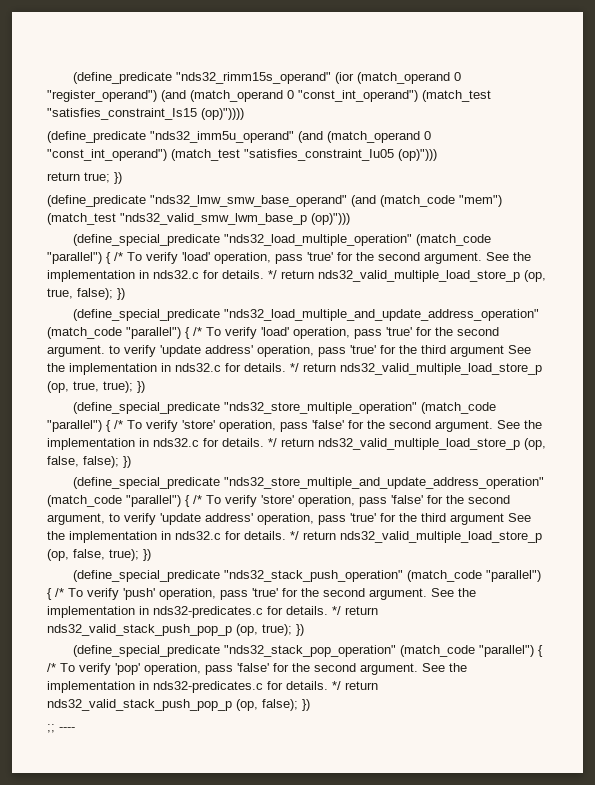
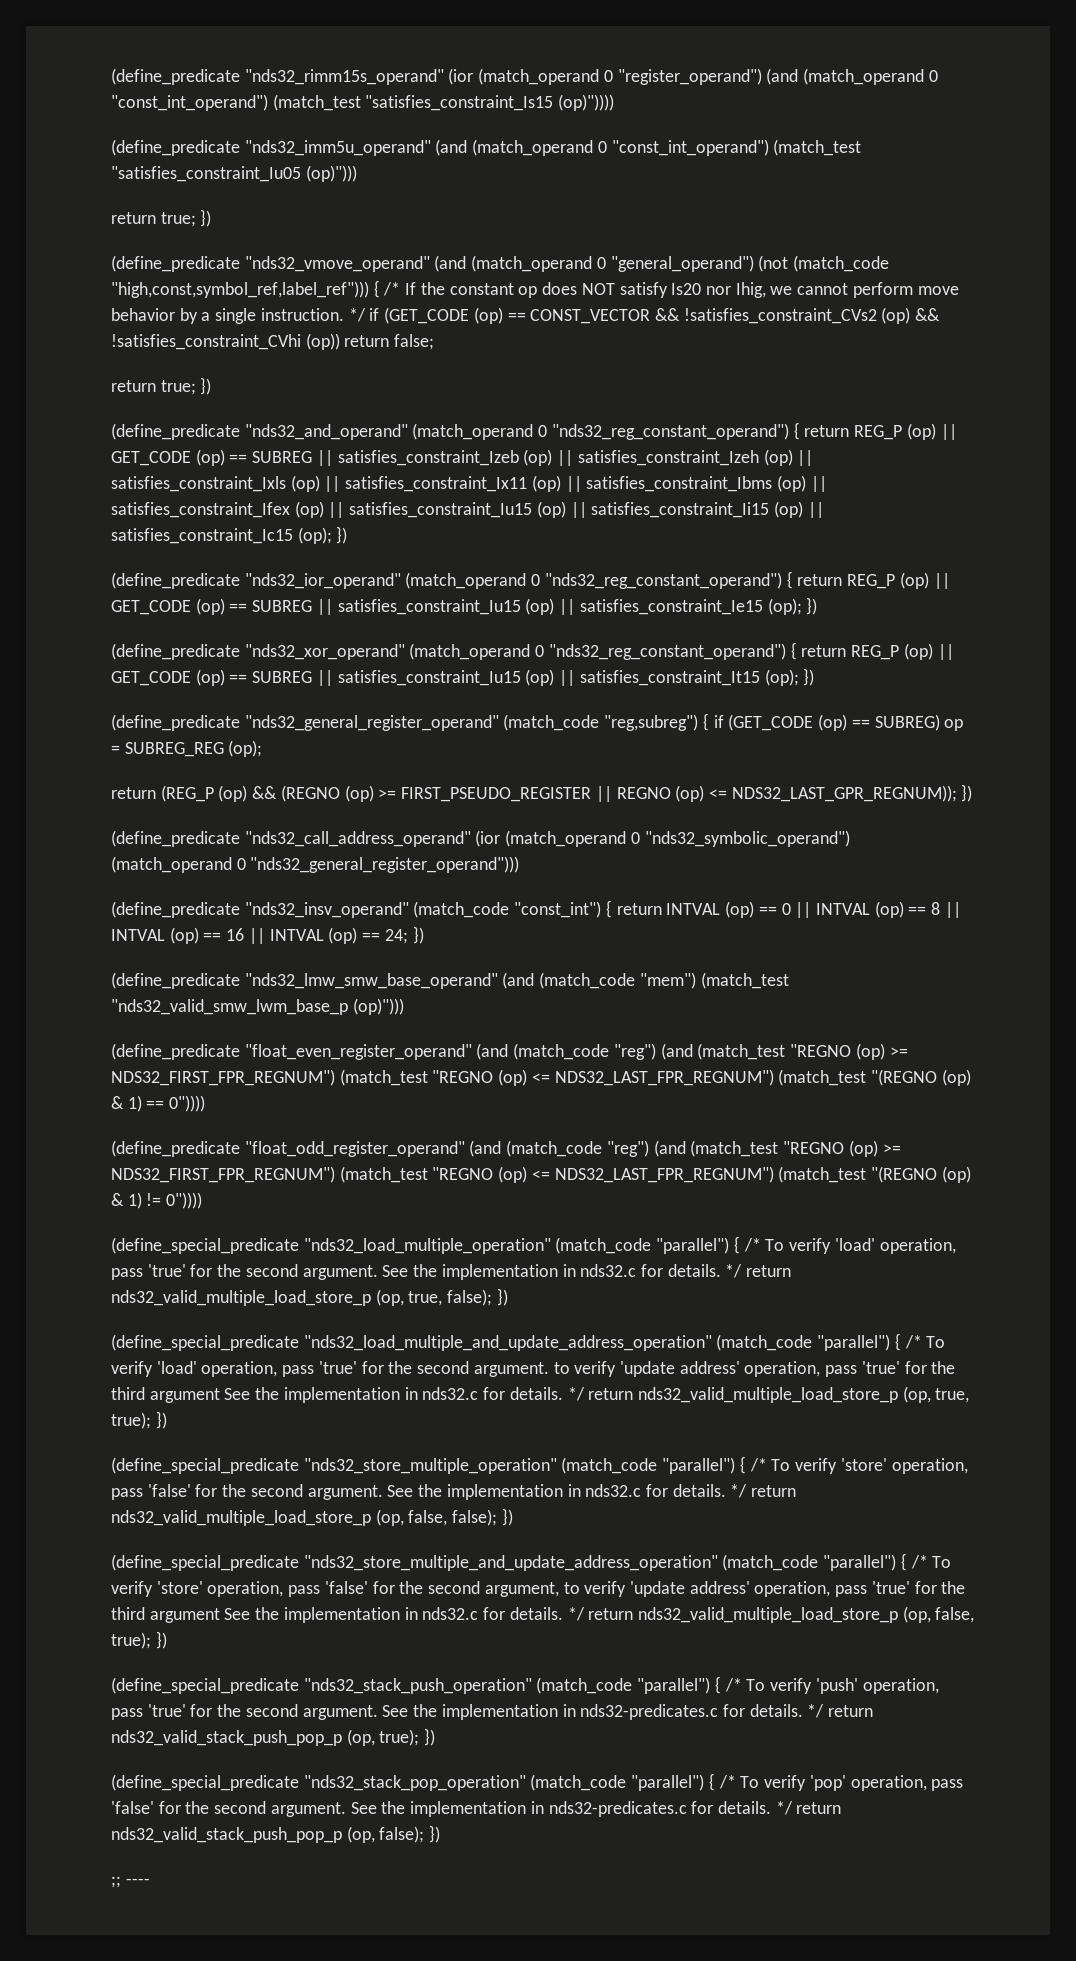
(122, 178) none -> [111,255,890,272] [111,280,959,298] [111,307,941,324] [111,333,435,350] [111,377,212,395] [111,422,957,440] [111,449,814,466] [111,475,827,492] [111,501,824,518] [111,526,348,544] [111,571,950,589] [111,597,818,615] [111,642,954,660] [111,668,815,686] [111,713,964,731] [111,740,263,757] [111,784,973,802] [111,830,850,847] [111,856,520,873] [111,900,961,918] [111,926,424,944] // (define_predicate "nds32_vmove_operand" (and (match_operand 0 "general_operand") (not (match_code "high,const,symbol_ref,label_ref"))) { /* If the constant op does NOT satisfy Is20 nor Ihig, we cannot perform move behavior by a single instruction. */ if (GET_CODE (op) == CONST_VECTOR && !satisfies_constraint_CVs2 (op) && !satisfies_constraint_CVhi (op)) return false; // return true; }) // (define_predicate "nds32_and_operand" (match_operand 0 "nds32_reg_constant_operand") { return REG_P (op) || GET_CODE (op) == SUBREG || satisfies_constraint_Izeb (op) || satisfies_constraint_Izeh (op) || satisfies_constraint_Ixls (op) || satisfies_constraint_Ix11 (op) || satisfies_constraint_Ibms (op) || satisfies_constraint_Ifex (op) || satisfies_constraint_Iu15 (op) || satisfies_constraint_Ii15 (op) || satisfies_constraint_Ic15 (op); }) // (define_predicate "nds32_ior_operand" (match_operand 0 "nds32_reg_constant_operand") { return REG_P (op) || GET_CODE (op) == SUBREG || satisfies_constraint_Iu15 (op) || satisfies_constraint_Ie15 (op); }) // (define_predicate "nds32_xor_operand" (match_operand 0 "nds32_reg_constant_operand") { return REG_P (op) || GET_CODE (op) == SUBREG || satisfies_constraint_Iu15 (op) || satisfies_constraint_It15 (op); }) // (define_predicate "nds32_general_register_operand" (match_code "reg,subreg") { if (GET_CODE (op) == SUBREG) op = SUBREG_REG (op); // return (REG_P (op) && (REGNO (op) >= FIRST_PSEUDO_REGISTER || REGNO (op) <= NDS32_LAST_GPR_REGNUM)); }) // (define_predicate "nds32_call_address_operand" (ior (match_operand 0 "nds32_symbolic_operand") (match_operand 0 "nds32_general_register_operand"))) // (define_predicate "nds32_insv_operand" (match_code "const_int") { return INTVAL (op) == 0 || INTVAL (op) == 8 || INTVAL (op) == 16 || INTVAL (op) == 24; })
(350, 219) none -> [111,1043,908,1060] [111,1069,971,1086] [111,1095,206,1112] [111,1140,901,1157] [111,1166,971,1183] [111,1192,203,1209] // (define_predicate "float_even_register_operand" (and (match_code "reg") (and (match_test "REGNO (op) >= NDS32_FIRST_FPR_REGNUM") (match_test "REGNO (op) <= NDS32_LAST_FPR_REGNUM") (match_test "(REGNO (op) & 1) == 0")))) // (define_predicate "float_odd_register_operand" (and (match_code "reg") (and (match_test "REGNO (op) >= NDS32_FIRST_FPR_REGNUM") (match_test "REGNO (op) <= NDS32_LAST_FPR_REGNUM") (match_test "(REGNO (op) & 1) != 0"))))

